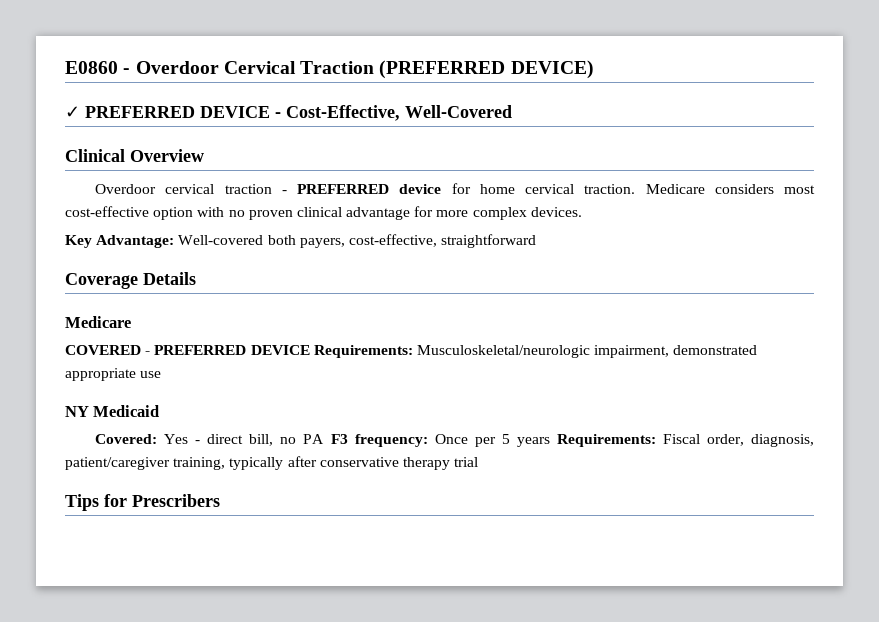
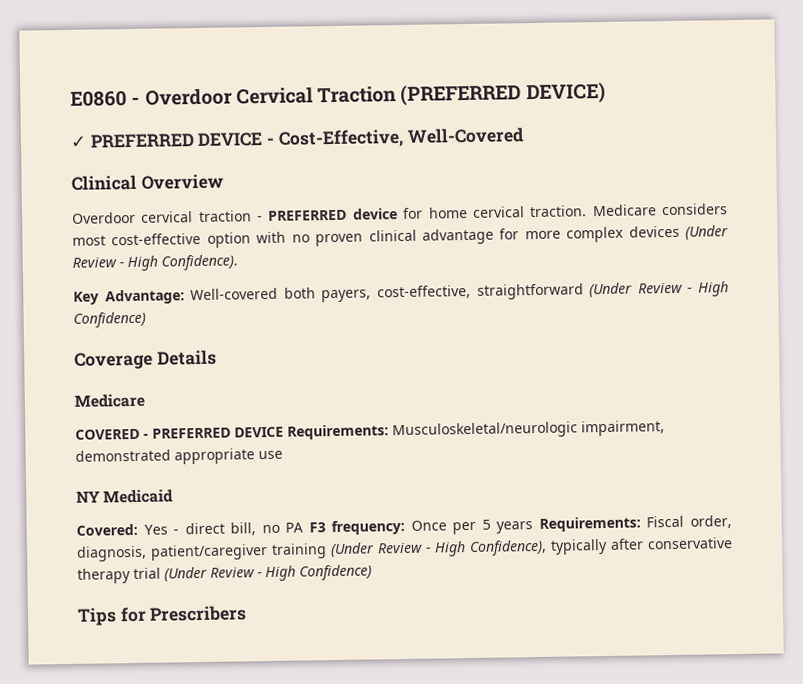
[530,207,582,217] devices. -> [628,225,728,240] [72,254,238,272] devices (Under Review - High Confidence).
(537, 241) none -> [589,281,730,298] [73,311,146,328] (Under Review - High Confidence)
[173,457,226,470] training, -> [271,539,547,559] training (Under Review - High Confidence),
(479, 462) none -> [164,564,372,582] (Under Review - High Confidence)

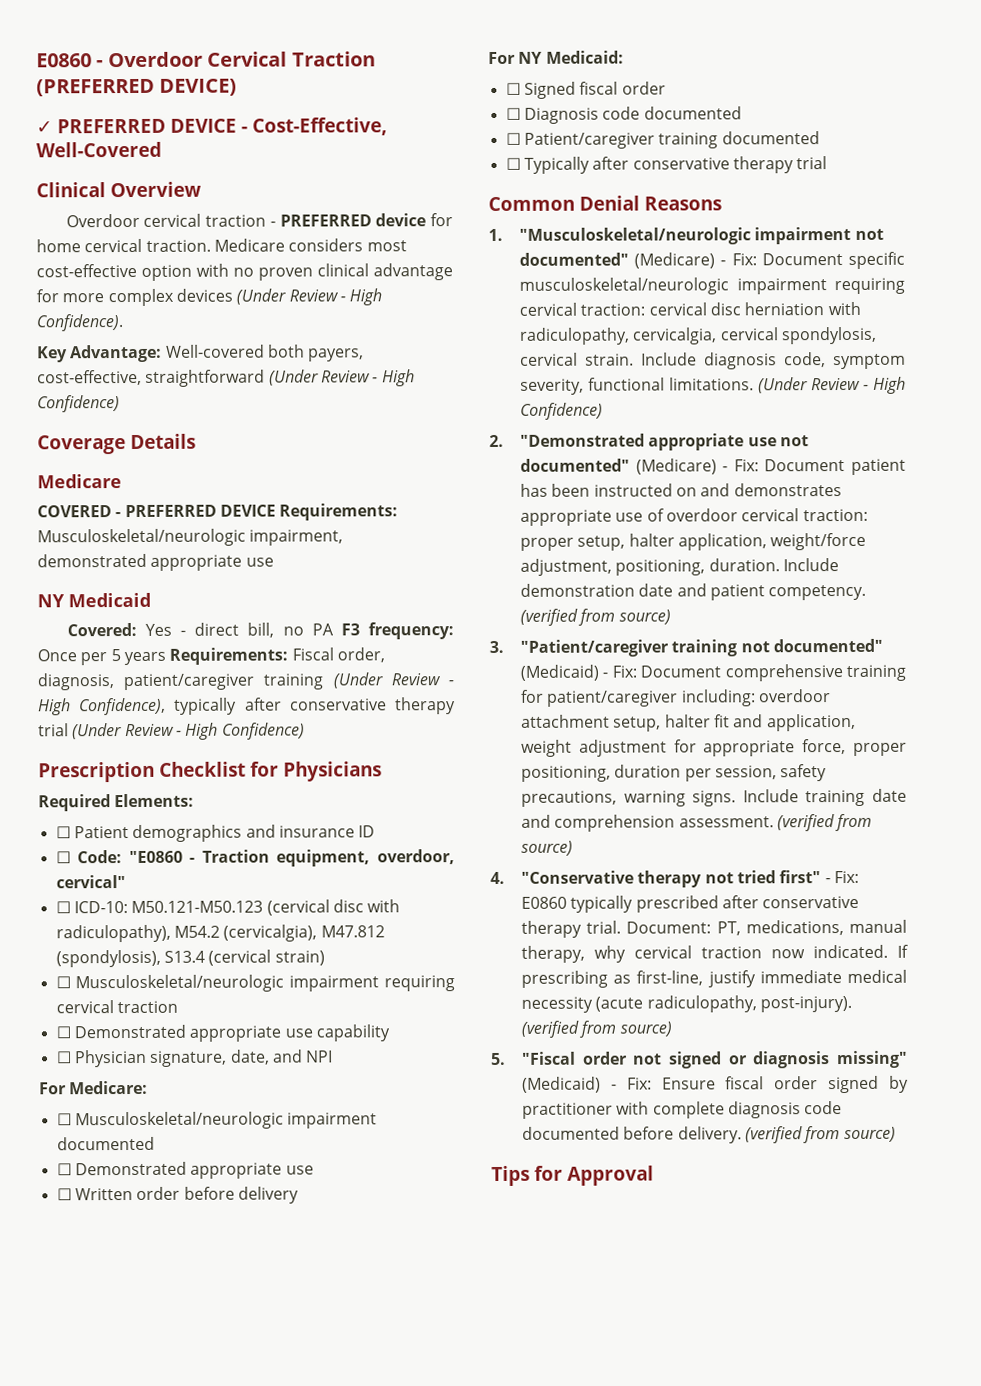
(372, 572) none -> [38,761,382,783] [38,793,195,812] [55,824,376,843] [55,849,456,867] [55,875,126,889] [55,899,401,916] [55,924,385,943] [55,949,325,968] [55,974,456,993] [55,1000,178,1014] [55,1024,390,1042] [55,1049,334,1068] [39,1080,149,1095] [56,1111,378,1130] [56,1136,155,1151] [56,1161,314,1179] [56,1186,299,1204] [488,50,624,65] [505,81,666,99] [505,106,742,124] [505,131,820,149] [505,156,828,174] [488,195,722,212] [488,226,884,245] [519,251,905,269] [519,277,905,295] [519,301,861,316] [519,326,878,345] [520,352,907,370] [520,376,907,395] [520,402,604,420] [489,433,810,451] [520,458,906,475] [520,483,842,497] [520,508,868,526] [520,532,867,551] [520,558,840,576] [520,583,867,601] [520,608,671,626] [489,638,884,657] [520,664,906,682] [520,689,832,707] [521,713,856,732] [521,739,907,757] [521,764,828,782] [521,788,907,807] [521,813,873,832] [521,840,574,856] [490,870,860,888] [521,895,860,913] [521,919,908,938] [521,944,910,963] [521,969,907,988] [521,995,853,1013] [521,1020,672,1038] [491,1050,908,1069] [522,1075,909,1094] [522,1101,843,1119] [522,1126,896,1144] // Prescription Checklist for Physicians // Required Elements: // ☐ Patient demographics and insurance ID // ☐ Code: "E0860 - Traction equipment, overdoor, cervical" // ☐ ICD-10: M50.121-M50.123 (cervical disc with radiculopathy), M54.2 (cervicalgia), M47.812 (spondylosis), S13.4 (cervical strain) // ☐ Musculoskeletal/neurologic impairment requiring cervical traction // ☐ Demonstrated appropriate use capability // ☐ Physician signature, date, and NPI // For Medicare: // ☐ Musculoskeletal/neurologic impairment documented // ☐ Demonstrated appropriate use // ☐ Written order before delivery // For NY Medicaid: // ☐ Signed fiscal order // ☐ Diagnosis code documented // ☐ Patient/caregiver training documented // ☐ Typically after conservative therapy trial // Common Denial Reasons // 1. "Musculoskeletal/neurologic impairment not documented" (Medicare) - Fix: Document specific musculoskeletal/neurologic impairment requiring cervical traction: cervical disc herniation with radiculopathy, cervicalgia, cervical spondylosis, cervical strain. Include diagnosis code, symptom severity, functional limitations. (Under Review - High Confidence) // 2. "Demonstrated appropriate use not documented" (Medicare) - Fix: Document patient has been instructed on and demonstrates appropriate use of overdoor cervical traction: proper setup, halter application, weight/force adjustment, positioning, duration. Include demonstration date and patient competency. (verified from source) // 3. "Patient/caregiver training not documented" (Medicaid) - Fix: Document comprehensive training for patient/caregiver including: overdoor attachment setup, halter fit and application, weight adjustment for appropriate force, proper positioning, duration per session, safety precautions, warning signs. Include training date and comprehension assessment. (verified from source) // 4. "Conservative therapy not tried first" - Fix: E0860 typically prescribed after conservative therapy trial. Document: PT, medications, manual therapy, why cervical traction now indicated. If prescribing as first-line, justify immediate medical necessity (acute radiculopathy, post-injury). (verified from source) // 5. "Fiscal order not signed or diagnosis missing" (Medicaid) - Fix: Ensure fiscal order signed by practitioner with complete diagnosis code documented before delivery. (verified from source)
[149,605,248,622] Prescribers -> [567,1165,654,1186] Approval

